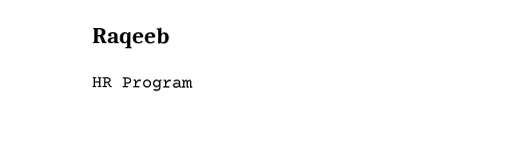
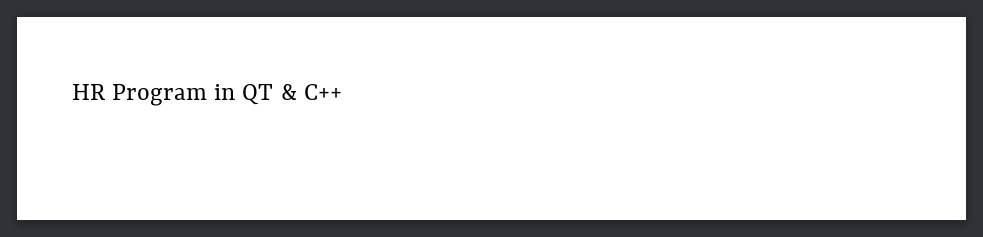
[92,27,170,49] Raqeeb // -> (72, 92) none
(193, 84) none -> [214,84,342,105] in QT & C++

